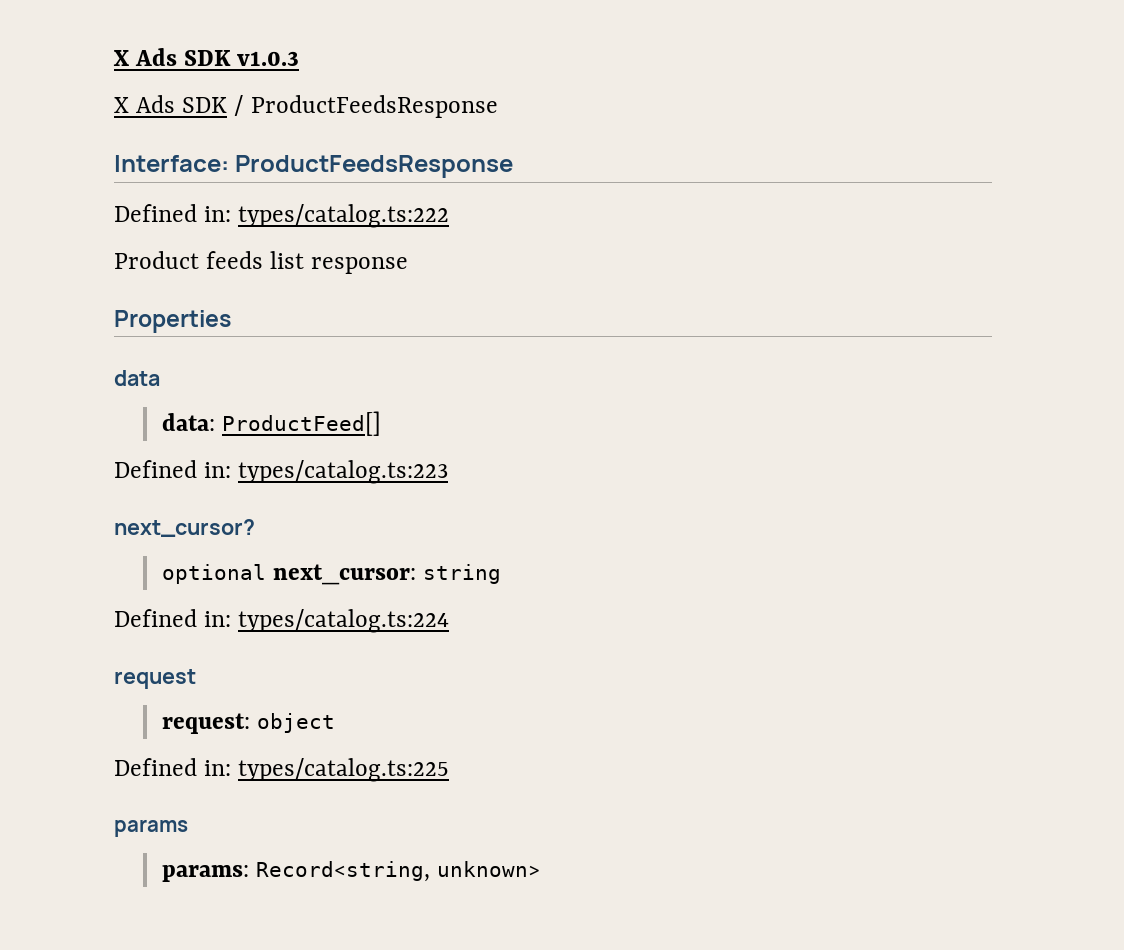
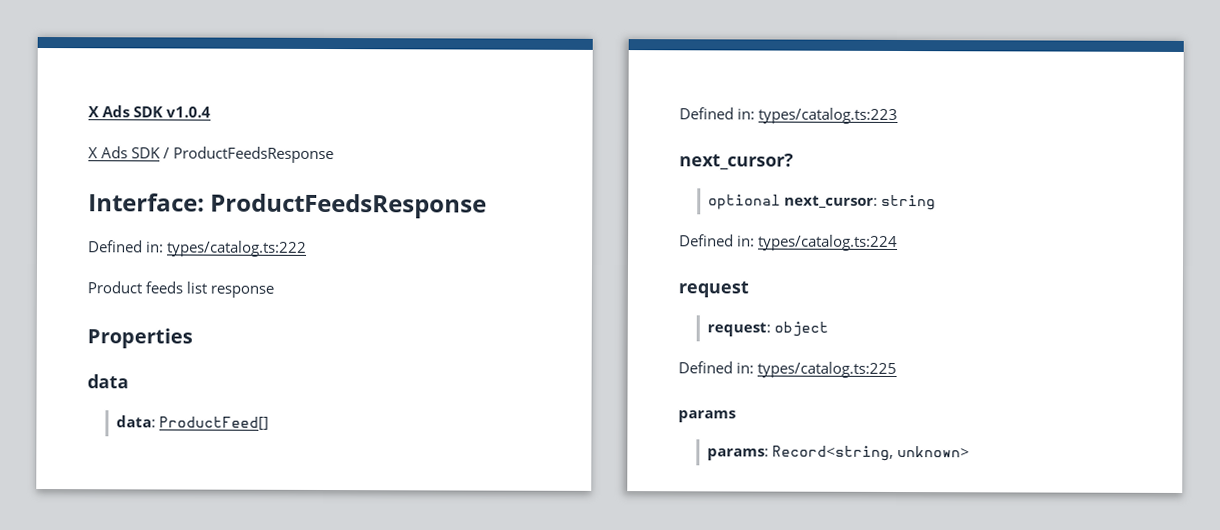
[113,48,300,66] X Ads SDK v1.0.3 -> [88,105,212,118] X Ads SDK v1.0.4

